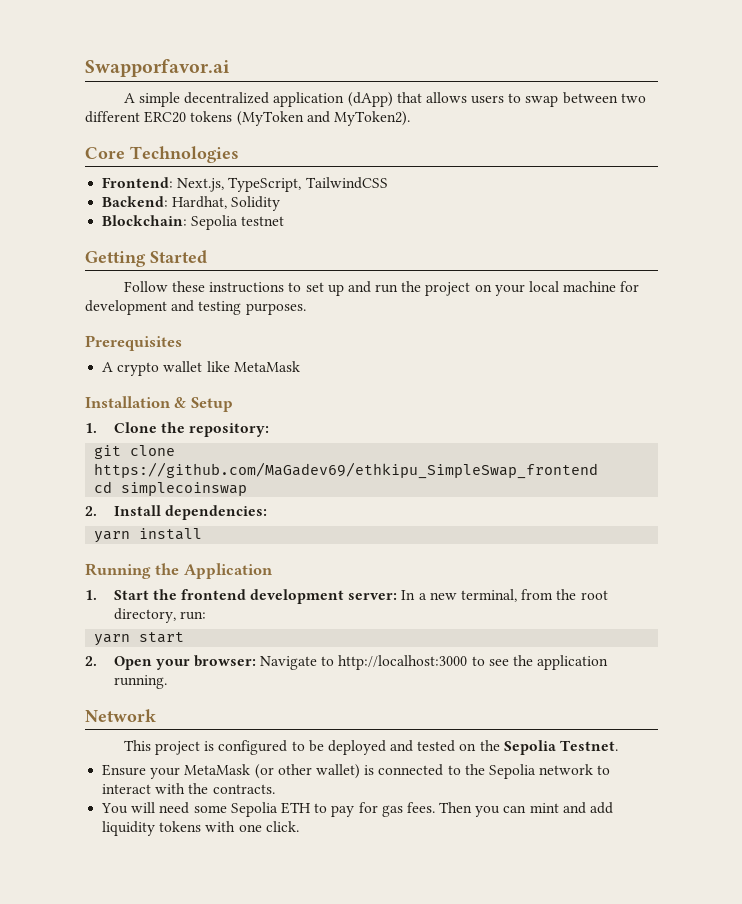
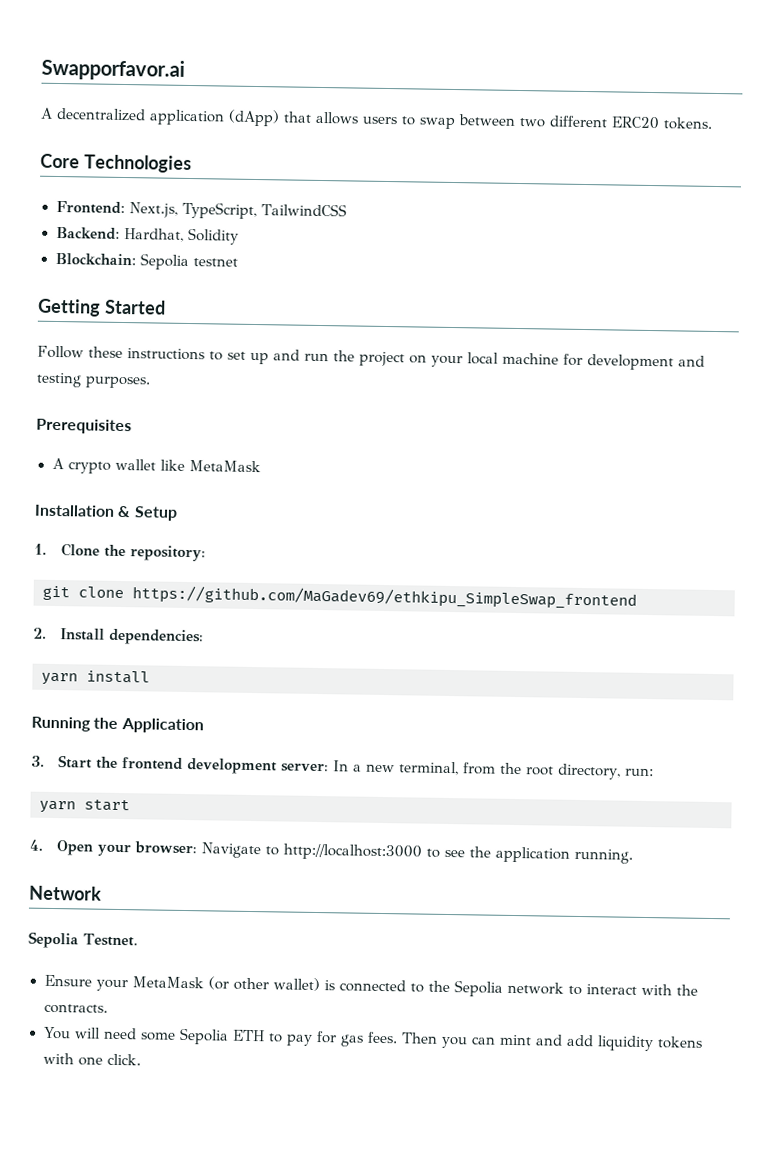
[138,92,180,107] simple -> (53, 113) none
[190,111,410,126] tokens (MyToken and MyToken2). -> [663,117,713,130] tokens.
[94,481,248,496] // cd simplecoinswap -> (637, 597) none
[85,590,97,600] 1. -> [31,755,45,767] 3.
[85,656,97,666] 2. -> [29,839,43,851] 4.
[123,740,500,755] This project is configured to be deployed and tested on the -> (102, 893) none

